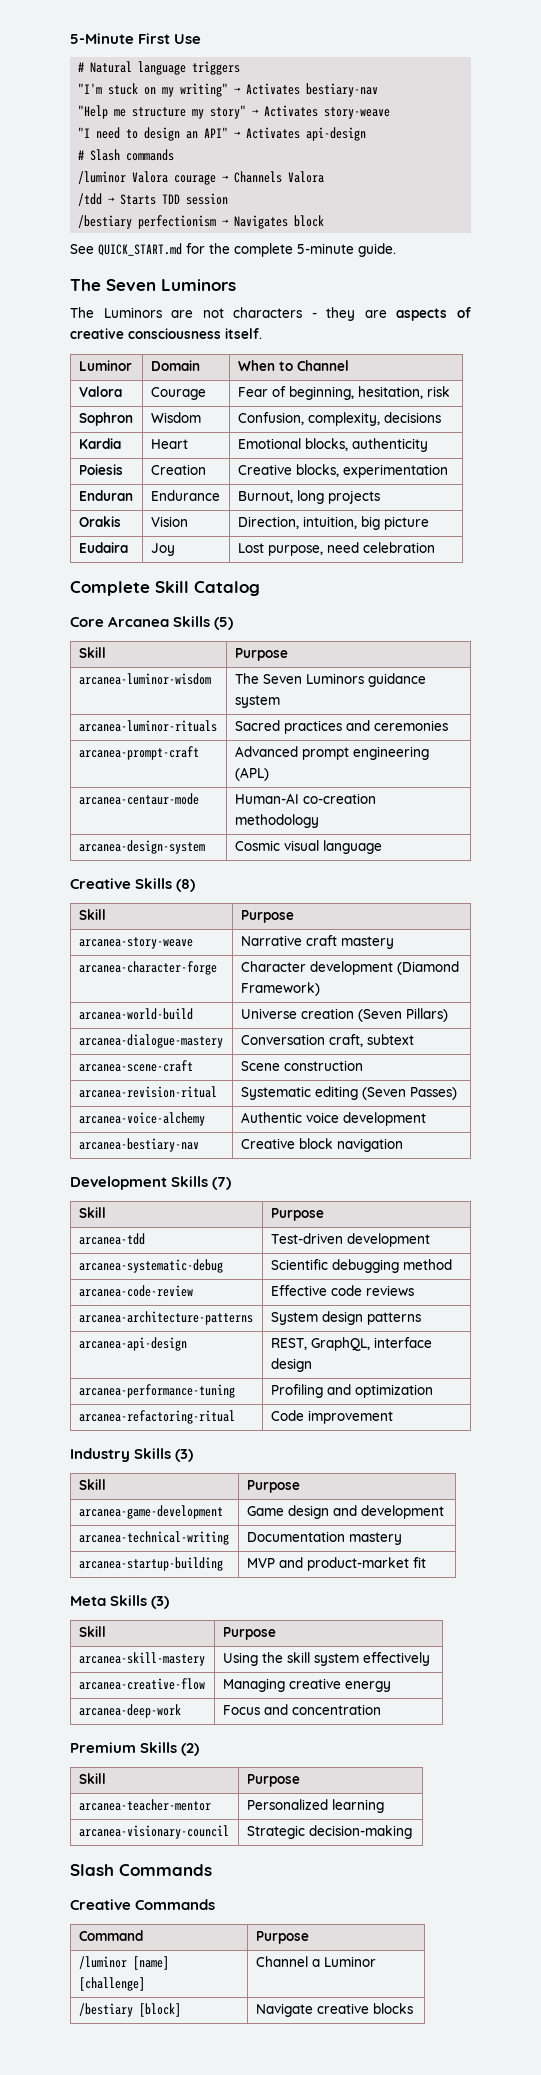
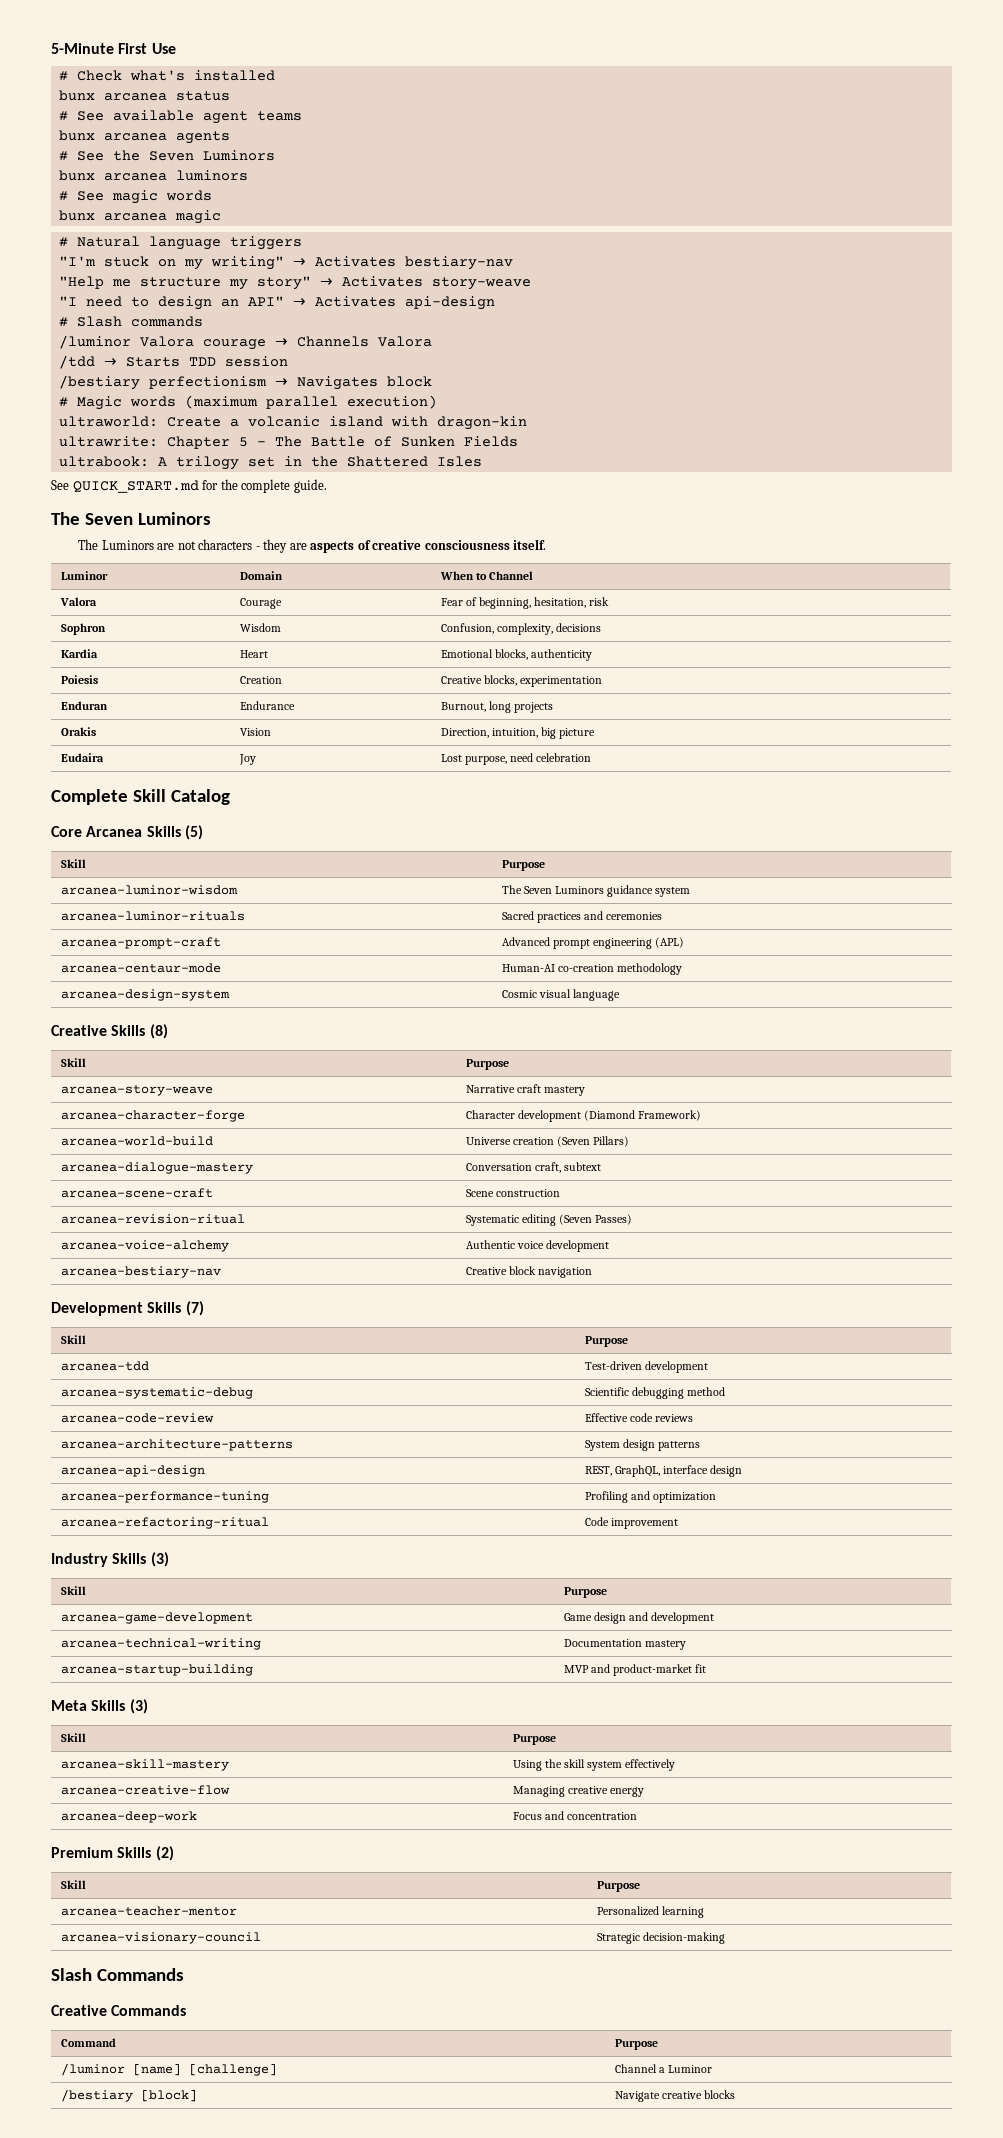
(202, 39) none -> [58,70,275,81] [58,90,230,101] [58,110,302,124] [58,130,230,144] [58,150,275,161] [58,170,248,181] [58,190,212,204] [58,210,221,224] // # Check what's installed // bunx arcanea status // # See available agent teams // bunx arcanea agents // # See the Seven Luminors // bunx arcanea luminors // # See magic words // bunx arcanea magic
(325, 221) none -> [58,395,437,410] [58,416,527,430] [58,436,518,449] [58,456,482,470] // # Magic words (maximum parallel execution) // ultraworld: Create a volcanic island with dragon-kin // ultrawrite: Chapter 5 - The Battle of Sunken Fields // ultrabook: A trilogy set in the Shattered Isles
[297,243,354,254] 5-minute -> (291, 486) none

